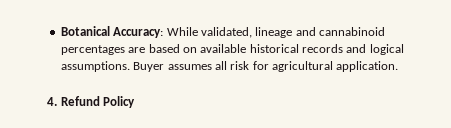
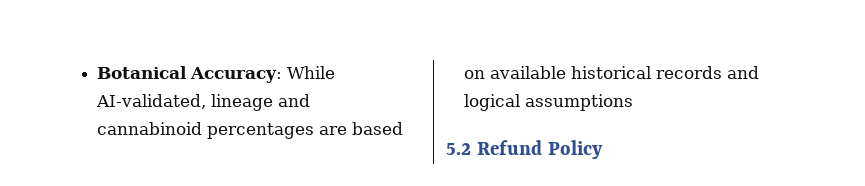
[200,27,252,38] validated, -> [96,94,207,109] AI-validated,
[60,61,399,72] [47,97,57,106] assumptions. Buyer assumes all risk for agricultural application. // 4. -> [525,94,634,111] [446,143,471,155] assumptions // 5.2

